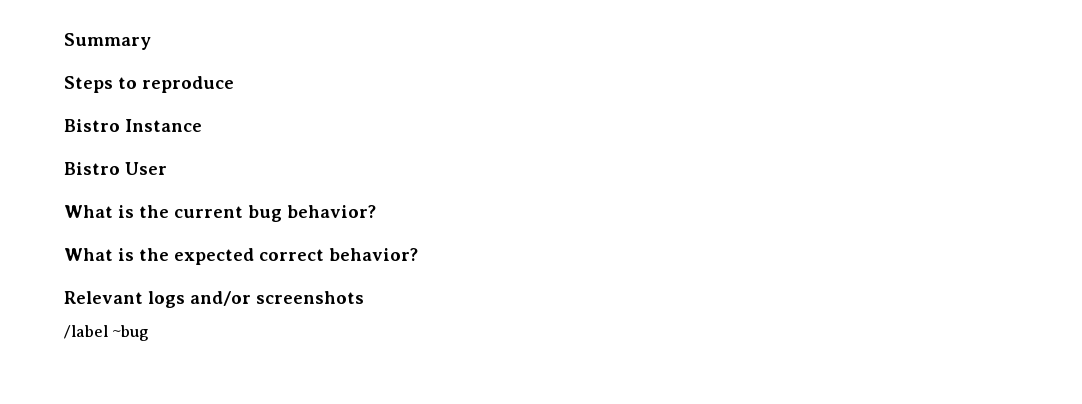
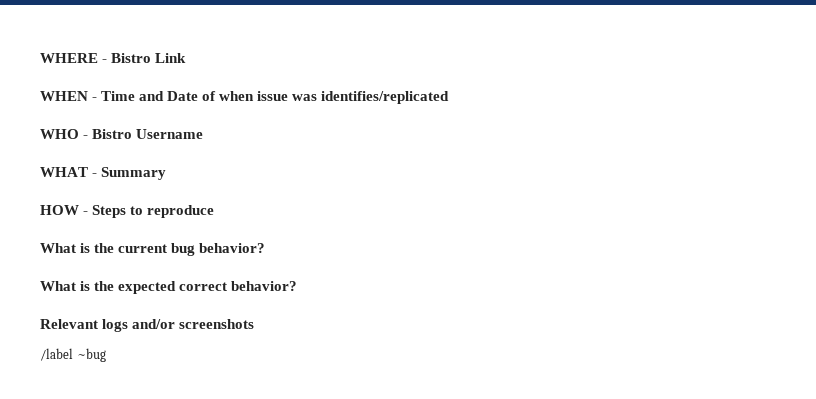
(64, 41) none -> [40,53,187,63] [40,91,450,104] [40,129,204,139] [40,167,98,177] WHERE - Bistro Link // WHEN - Time and Date of when issue was identifies/replicated // WHO - Bistro Username // WHAT -
(151, 41) none -> [40,205,89,215] HOW -
[64,119,202,132] [64,162,167,175] // Bistro Instance // Bistro User -> (215, 211) none

